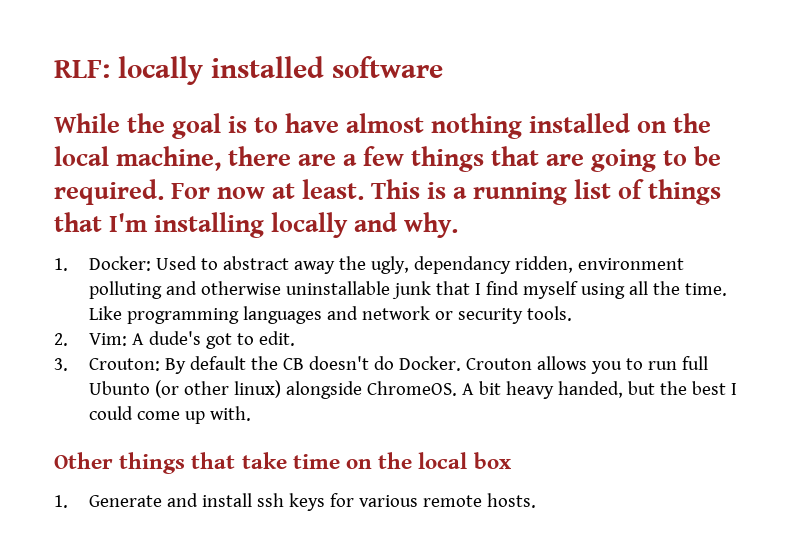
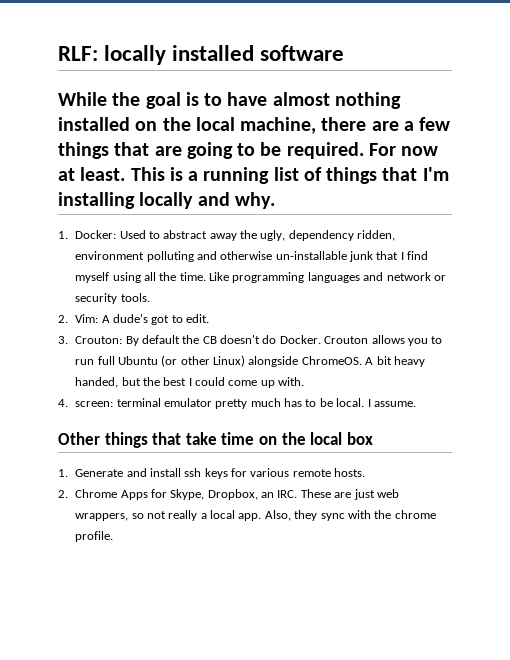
[414,256,512,274] dependancy -> [288,230,354,241] dependency
[286,281,391,295] uninstallable -> [275,251,347,260] un-installable
[89,381,151,395] Ubunto -> [117,356,158,365] Ubuntu
[234,380,282,398] linux) -> [213,355,246,367] Linux)
(252, 413) none -> [58,398,416,409] // 4. screen: terminal emulator pretty much has to be local. I assume.
(537, 500) none -> [58,489,399,500] [75,510,436,521] [75,531,114,542] // 2. Chrome Apps for Skype, Dropbox, an IRC. These are just web wrappers, so not really a local app. Also, they sync with the chrome profile.

